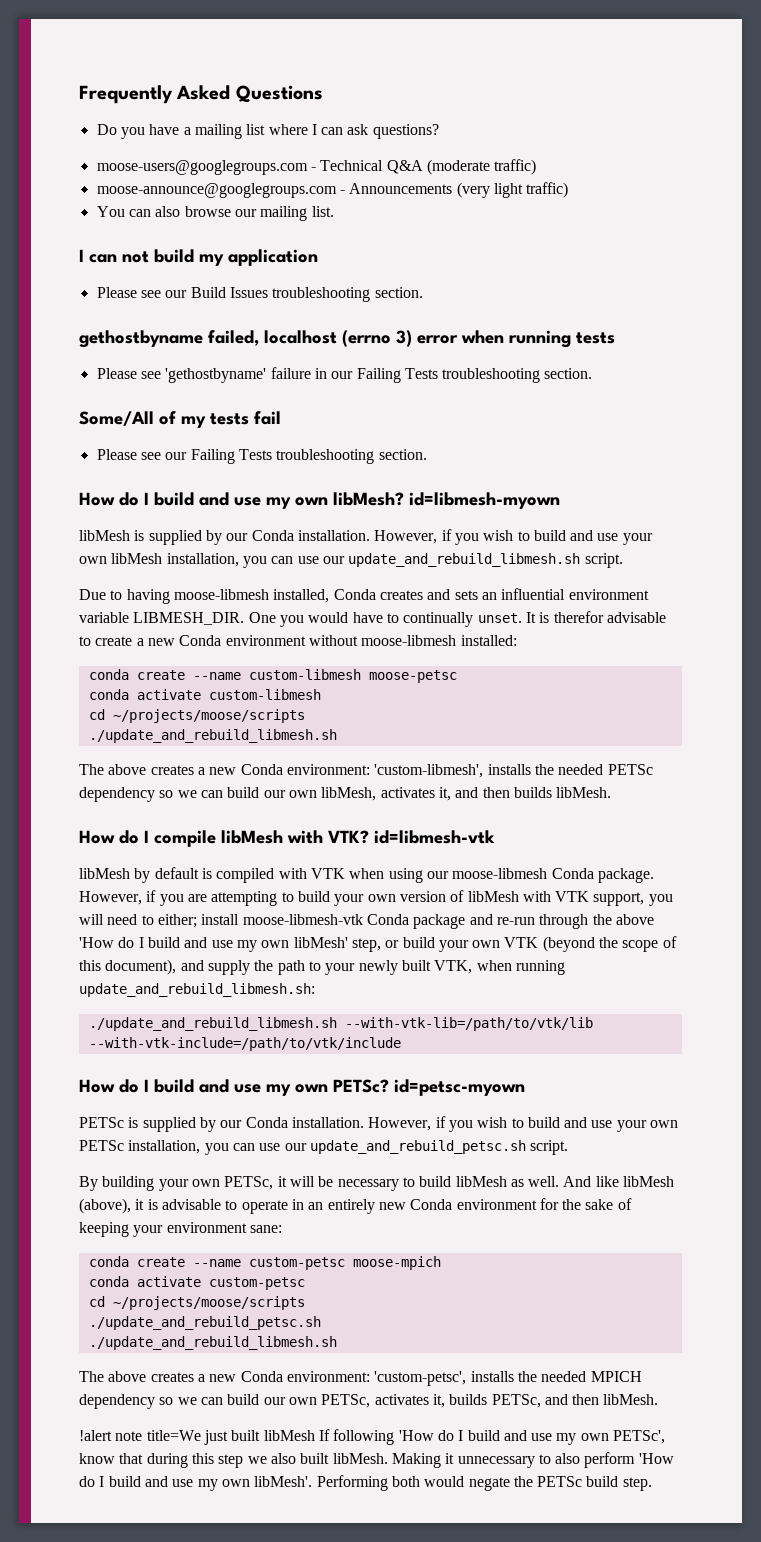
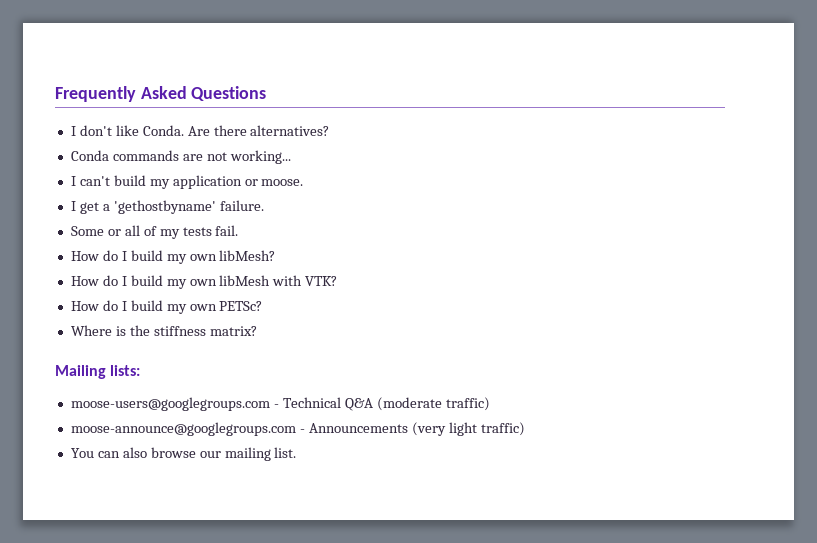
[96,124,439,139] Do you have a mailing list where I can ask questions? -> [70,125,330,136] [70,150,291,164] [70,175,304,189] [70,200,264,214] [70,225,239,239] [70,250,276,264] [70,275,338,289] [70,300,263,314] [70,325,257,336] [55,365,141,379] I don't like Conda. Are there alternatives? // Conda commands are not working... // I can't build my application or moose. // I get a 'gethostbyname' failure. // Some or all of my tests fail. // How do I build my own libMesh? // How do I build my own libMesh with VTK? // How do I build my own PETSc? // Where is the stiffness matrix? // Mailing lists:
[79,249,318,266] [96,287,423,302] [79,330,615,348] [96,367,593,383] [79,411,281,428] [96,449,427,464] [79,492,560,509] [79,529,653,545] [79,553,623,568] [79,588,649,604] [79,611,666,627] [79,635,517,646] [88,669,457,683] [88,689,321,700] [88,709,305,723] [88,729,337,743] [79,764,653,778] [79,787,612,802] [79,830,495,847] [79,867,654,883] [79,890,673,906] [79,914,654,929] [79,936,677,952] [79,959,565,975] [79,983,315,997] [88,1017,593,1031] [88,1037,401,1051] [79,1079,525,1096] [79,1116,679,1132] [79,1140,569,1155] [79,1176,675,1191] [79,1198,632,1214] [79,1222,282,1237] [88,1256,441,1270] [88,1276,305,1290] [88,1296,305,1310] [88,1316,321,1330] [88,1336,337,1350] [79,1371,642,1386] [79,1394,659,1409] [79,1429,666,1445] [79,1452,674,1468] [79,1475,652,1491] // I can not build my application // Please see our Build Issues troubleshooting section. // gethostbyname failed, localhost (errno 3) error when running tests // Please see 'gethostbyname' failure in our Failing Tests troubleshooting section. // Some/All of my tests fail // Please see our Failing Tests troubleshooting section. // How do I build and use my own libMesh? id=libmesh-myown // libMesh is supplied by our Conda installation. However, if you wish to build and use your own libMesh installation, you can use our update_and_rebuild_libmesh.sh script. // Due to having moose-libmesh installed, Conda creates and sets an influential environment variable LIBMESH_DIR. One you would have to continually unset. It is therefor advisable to create a new Conda environment without moose-libmesh installed: // conda create --name custom-libmesh moose-petsc // conda activate custom-libmesh // cd ~/projects/moose/scripts // ./update_and_rebuild_libmesh.sh // The above creates a new Conda environment: 'custom-libmesh', installs the needed PETSc dependency so we can build our own libMesh, activates it, and then builds libMesh. // How do I compile libMesh with VTK? id=libmesh-vtk // libMesh by default is compiled with VTK when using our moose-libmesh Conda package. However, if you are attempting to build your own version of libMesh with VTK support, you will need to either; install moose-libmesh-vtk Conda package and re-run through the above 'How do I build and use my own libMesh' step, or build your own VTK (beyond the scope of this document), and supply the path to your newly built VTK, when running update_and_rebuild_libmesh.sh: // ./update_and_rebuild_libmesh.sh --with-vtk-lib=/path/to/vtk/lib --with-vtk-include=/path/to/vtk/include // How do I build and use my own PETSc? id=petsc-myown // PETSc is supplied by our Conda installation. However, if you wish to build and use your own PETSc installation, you can use our update_and_rebuild_petsc.sh script. // By building your own PETSc, it will be necessary to build libMesh as well. And like libMesh (above), it is advisable to operate in an entirely new Conda environment for the sake of keeping your environment sane: // conda create --name custom-petsc moose-mpich // conda activate custom-petsc // cd ~/projects/moose/scripts // ./update_and_rebuild_petsc.sh // ./update_and_rebuild_libmesh.sh // The above creates a new Conda environment: 'custom-petsc', installs the needed MPICH dependency so we can build our own PETSc, activates it, builds PETSc, and then libMesh. // !alert note title=We just built libMesh If following 'How do I build and use my own PETSc', know that during this step we also built libMesh. Making it unnecessary to also perform 'How do I build and use my own libMesh'. Performing both would negate the PETSc build step. -> (297, 452) none

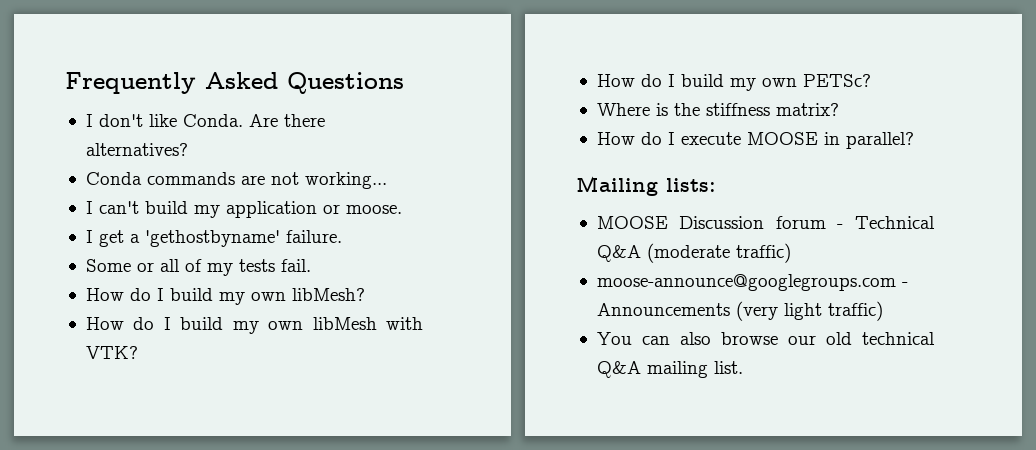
(257, 331) none -> [596,132,914,149] // How do I execute MOOSE in parallel?
[70,397,270,411] moose-users@googlegroups.com -> [596,216,826,229] MOOSE Discussion forum
(221, 454) none -> [825,332,935,345] [596,361,641,378] old technical Q&A

